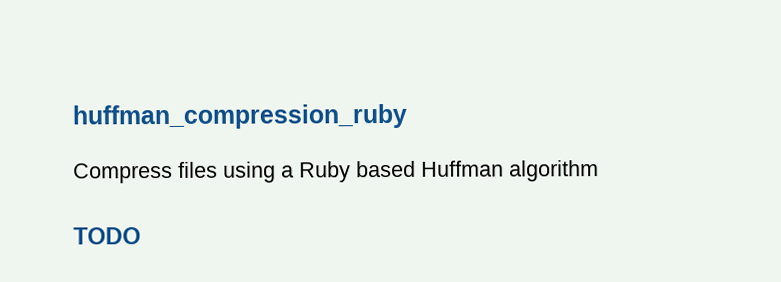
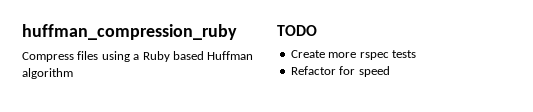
(141, 236) none -> [290,50,416,60] [290,66,390,77] // Create more rspec tests // Refactor for speed

